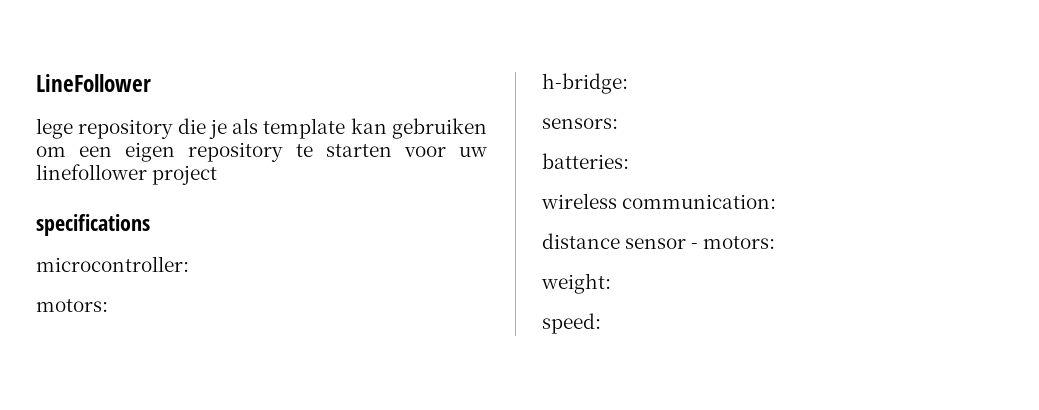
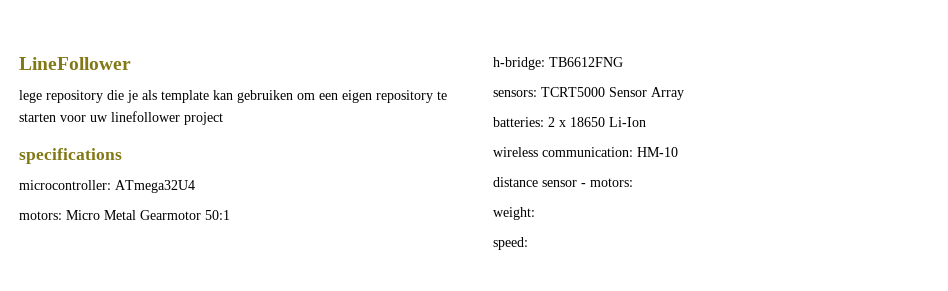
[36,299,108,312] // motors: -> [115,180,195,193] [19,210,230,220] ATmega32U4 // motors: Micro Metal Gearmotor 50:1
(628, 83) none -> [549,57,623,67] TB6612FNG
[542,153,629,169] // batteries: -> [541,87,684,100] [493,117,646,127] TCRT5000 Sensor Array // batteries: 2 x 18650 Li-Ion
(777, 201) none -> [637,147,678,157] HM-10

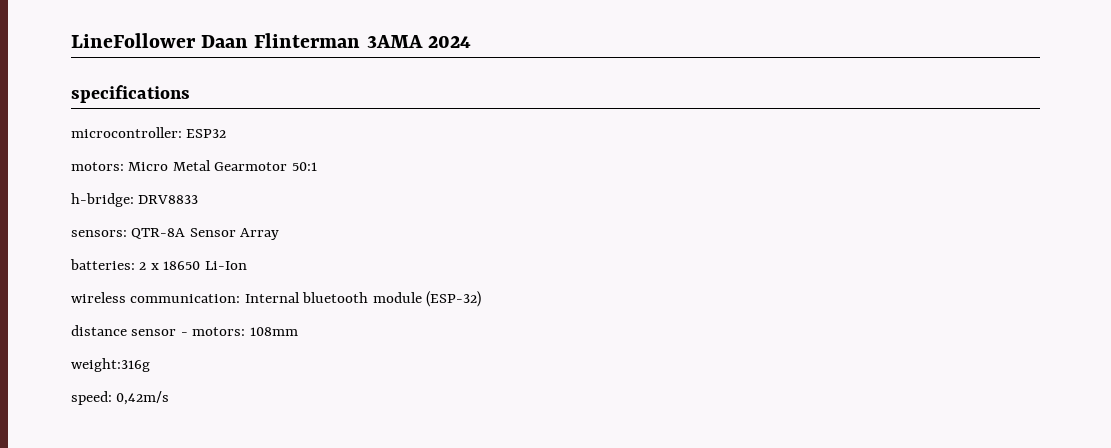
[19,90,447,103] [19,111,223,125] // lege repository die je als template kan gebruiken om een eigen repository te starten voor uw linefollower project -> [201,33,471,48] Daan Flinterman 3AMA 2024
[115,180,195,193] ATmega32U4 -> [186,129,227,138] ESP32
[549,57,623,67] TB6612FNG -> [138,195,199,204] DRV8833
[541,87,605,97] TCRT5000 -> [131,228,186,239] QTR-8A
[637,147,678,157] HM-10 -> [244,291,482,307] Internal bluetooth module (ESP-32)
[493,207,535,220] // weight: -> [249,327,298,336] [71,358,150,372] 108mm // weight:316g
(528, 243) none -> [116,391,170,405] 0,42m/s

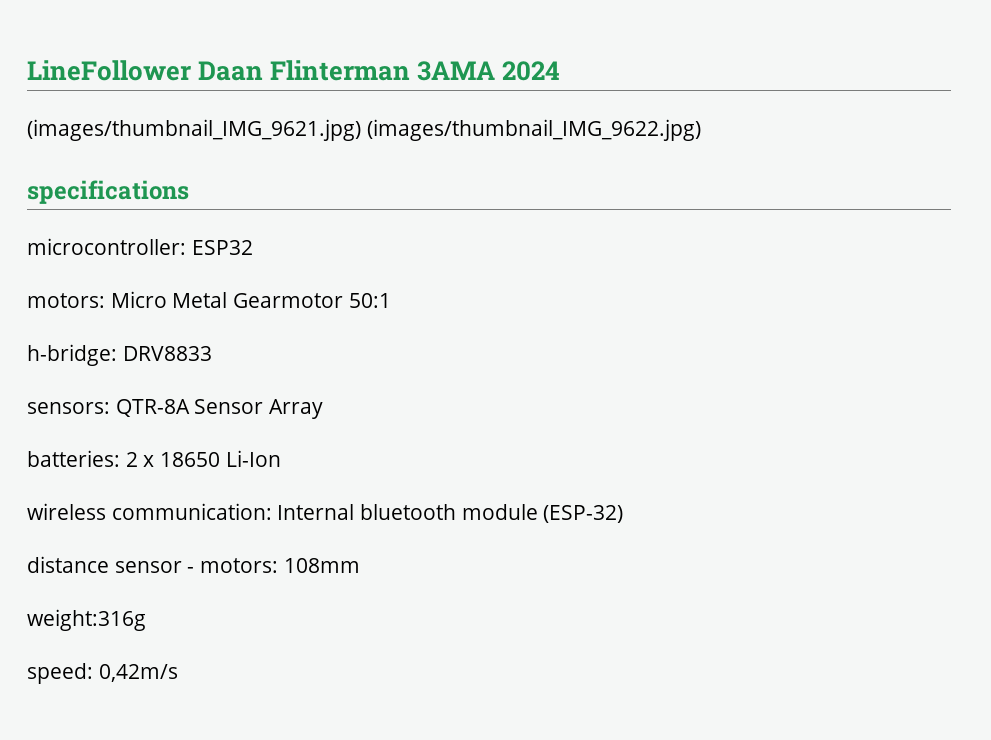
(471, 41) none -> [27,119,701,141] // (images/thumbnail_IMG_9621.jpg) (images/thumbnail_IMG_9622.jpg)

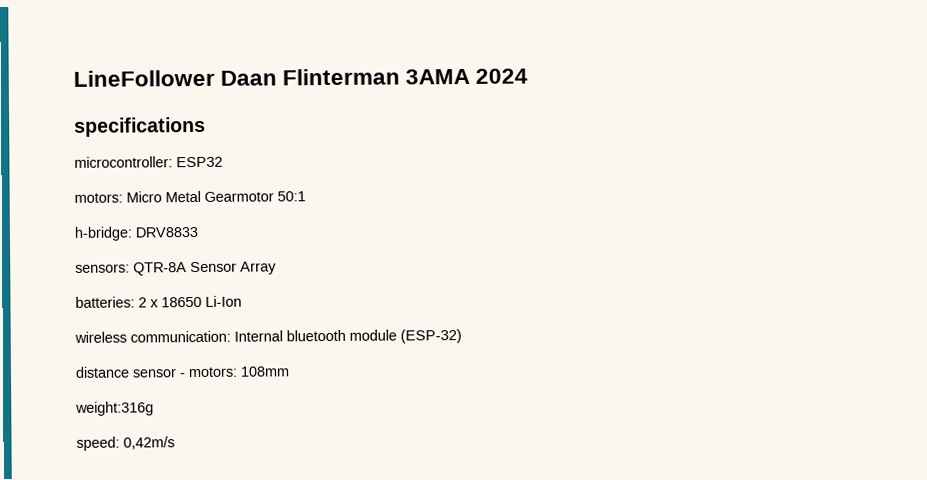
[27,119,701,141] // (images/thumbnail_IMG_9621.jpg) (images/thumbnail_IMG_9622.jpg) -> (529, 76) none

